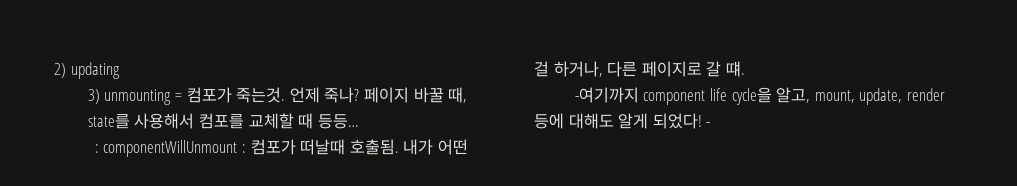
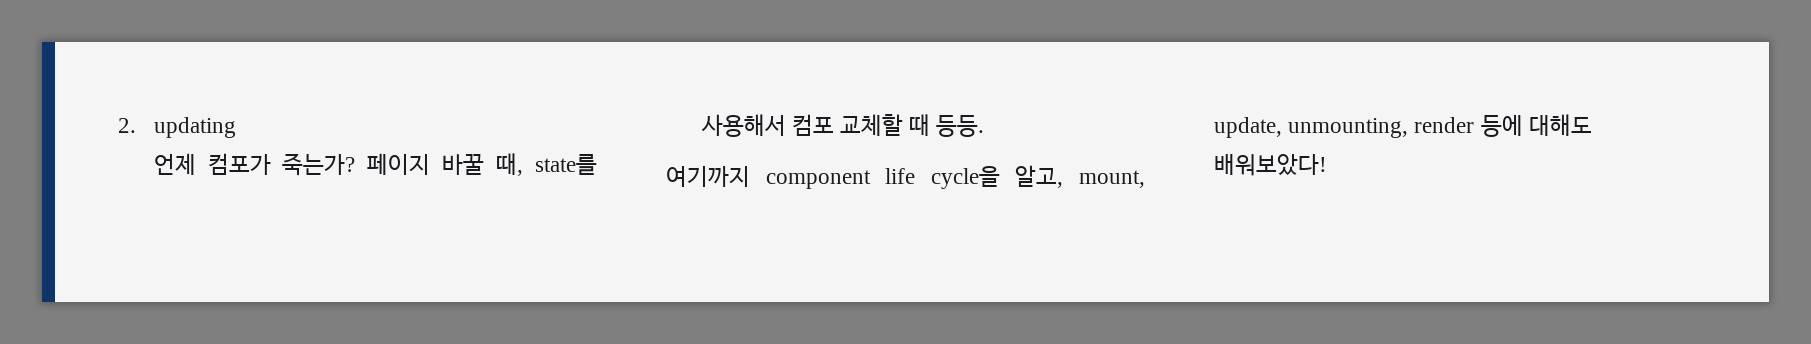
[54,63,66,78] 2) -> [118,118,136,133] 2.
[87,87,360,105] 3) unmounting = 컴포가 죽는것. 언제 죽나? -> [153,153,356,176] 언제 컴포가 죽는가?
[198,113,244,129] 컴포를 -> [791,114,834,136] 컴포
[317,114,359,129] [94,139,468,157] [534,61,745,77] [574,87,639,103] 등등… // : componentWillUnmount : 컴포가 떠날때 호출됨. 내가 어떤 걸 하거나, 다른 페이지로 갈 떄. // -여기까지 -> [936,115,985,137] [666,166,750,187] 등등. // 여기까지
(903, 96) none -> [1288,118,1409,138] unmounting,
[618,113,711,129] 알게 되었다! - -> [1214,154,1327,176] 배워보았다!

